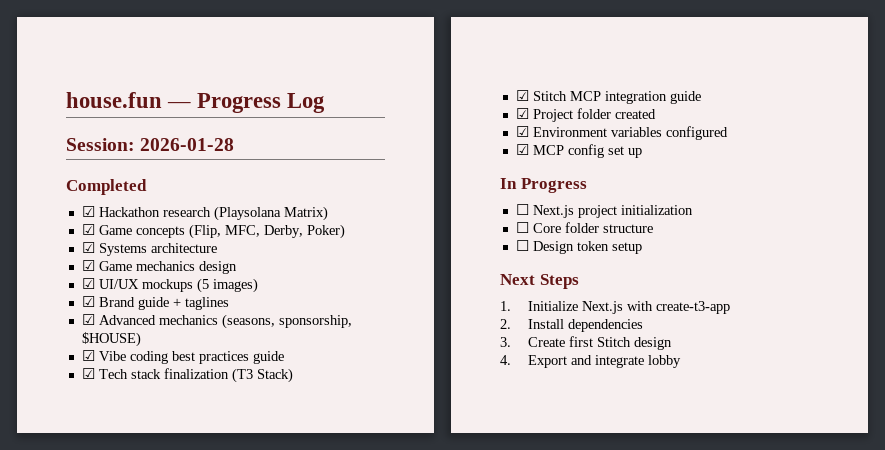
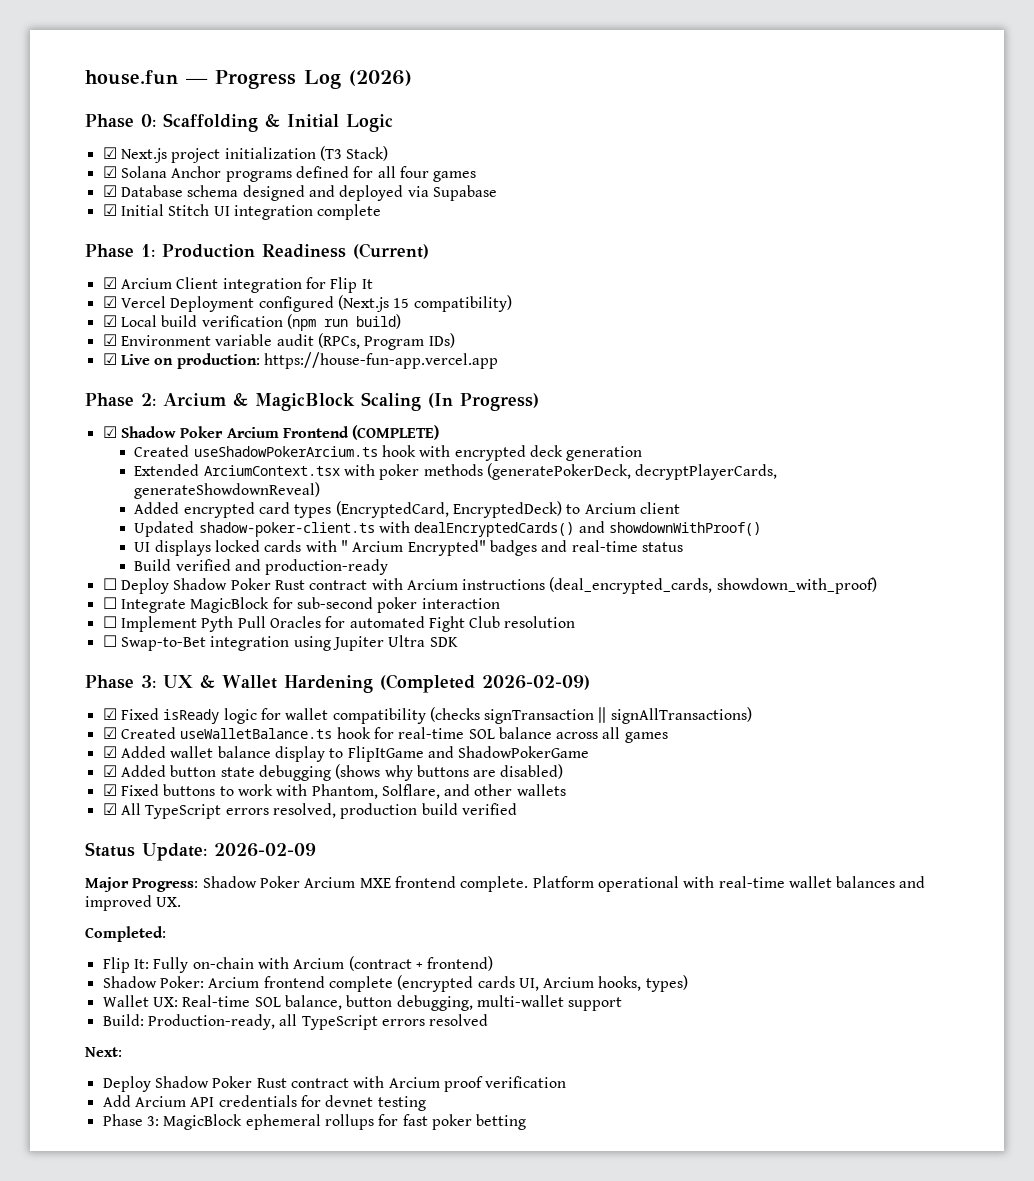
[66,138,235,151] [66,179,147,195] [81,206,328,221] [81,224,345,239] [81,242,217,256] [81,260,237,274] [81,278,258,293] [81,296,229,310] [81,314,352,329] [81,332,141,347] [81,350,284,364] [81,368,293,383] [515,90,701,104] [515,108,656,122] [515,126,728,140] [515,144,642,158] [500,178,587,193] [515,204,693,218] [515,222,653,233] [515,240,642,254] [500,274,579,289] [500,301,731,314] [500,319,644,332] [500,336,673,350] [500,355,682,368] // Session: 2026-01-28 // Completed // ☑ Hackathon research (Playsolana Matrix) // ☑ Game concepts (Flip, MFC, Derby, Poker) // ☑ Systems architecture // ☑ Game mechanics design // ☑ UI/UX mockups (5 images) // ☑ Brand guide + taglines // ☑ Advanced mechanics (seasons, sponsorship, $HOUSE) // ☑ Vibe coding best practices guide // ☑ Tech stack finalization (T3 Stack) // ☑ Stitch MCP integration guide // ☑ Project folder created // ☑ Environment variables configured // ☑ MCP config set up // In Progress // ☐ Next.js project initialization // ☐ Core folder structure // ☐ Design token setup // Next Steps // 1. Initialize Next.js with create-t3-app // 2. Install dependencies // 3. Create first Stitch design // 4. Export and integrate lobby -> [349,70,412,86] [85,113,393,132] [102,146,389,163] [102,166,477,182] [102,185,497,201] [102,204,382,220] [85,243,429,259] [102,277,373,293] [102,295,512,312] [102,314,401,331] [102,333,455,350] [102,352,498,369] [85,392,539,411] [102,425,440,440] [134,445,643,461] [134,463,778,480] [134,482,321,499] [134,501,680,518] [134,521,761,537] [134,540,683,556] [134,559,389,575] [102,577,877,594] [102,597,500,613] [102,616,576,632] [102,635,458,651] [85,674,590,693] [102,707,752,724] [102,727,668,743] [102,746,590,762] [102,764,564,781] [102,784,566,799] [102,803,517,819] [85,842,316,861] [85,876,926,892] [85,895,182,911] [85,926,166,942] [102,956,494,973] [102,975,688,992] [102,995,623,1011] [102,1014,489,1030] [85,1047,122,1057] [102,1076,567,1092] [102,1095,426,1111] [102,1114,527,1130] (2026) // Phase 0: Scaffolding & Initial Logic // ☑ Next.js project initialization (T3 Stack) // ☑ Solana Anchor programs defined for all four games // ☑ Database schema designed and deployed via Supabase // ☑ Initial Stitch UI integration complete // Phase 1: Production Readiness (Current) // ☑ Arcium Client integration for Flip It // ☑ Vercel Deployment configured (Next.js 15 compatibility) // ☑ Local build verification (npm run build) // ☑ Environment variable audit (RPCs, Program IDs) // ☑ Live on production: https://house-fun-app.vercel.app // Phase 2: Arcium & MagicBlock Scaling (In Progress) // ☑ Shadow Poker Arcium Frontend (COMPLETE) // Created useShadowPokerArcium.ts hook with encrypted deck generation // Extended ArciumContext.tsx with poker methods (generatePokerDeck, decryptPlayerCards, generateShowdownReveal) // Added encrypted card types (EncryptedCard, EncryptedDeck) to Arcium client // Updated shadow-poker-client.ts with dealEncryptedCards() and showdownWithProof() // UI displays locked cards with " Arcium Encrypted" badges and real-time status // Build verified and production-ready // ☐ Deploy Shadow Poker Rust contract with Arcium instructions (deal_encrypted_cards, showdown_with_proof) // ☐ Integrate MagicBlock for sub-second poker interaction // ☐ Implement Pyth Pull Oracles for automated Fight Club resolution // ☐ Swap-to-Bet integration using Jupiter Ultra SDK // Phase 3: UX & Wallet Hardening (Completed 2026-02-09) // ☑ Fixed isReady logic for wallet compatibility (checks signTransaction || signAllTransactions) // ☑ Created useWalletBalance.ts hook for real-time SOL balance across all games // ☑ Added wallet balance display to FlipItGame and ShadowPokerGame // ☑ Added button state debugging (shows why buttons are disabled) // ☑ Fixed buttons to work with Phantom, Solflare, and other wallets // ☑ All TypeScript errors resolved, production build verified // Status Update: 2026-02-09 // Major Progress: Shadow Poker Arcium MXE frontend complete. Platform operational with real-time wallet balances and improved UX. // Completed: // Flip It: Fully on-chain with Arcium (contract + frontend) // Shadow Poker: Arcium frontend complete (encrypted cards UI, Arcium hooks, types) // Wallet UX: Real-time SOL balance, button debugging, multi-wallet support // Build: Production-ready, all TypeScript errors resolved // Next: // Deploy Shadow Poker Rust contract with Arcium proof verification // Add Arcium API credentials for devnet testing // Phase 3: MagicBlock ephemeral rollups for fast poker betting

